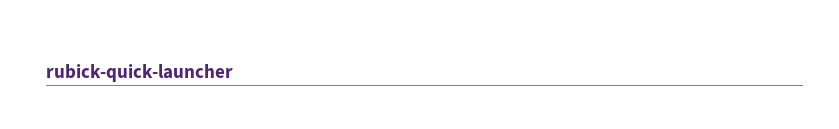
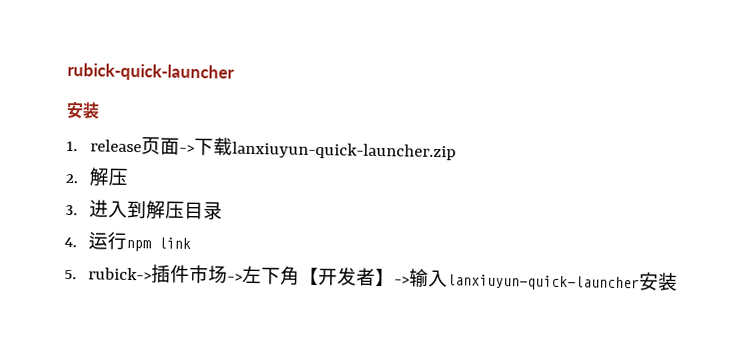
(233, 73) none -> [66,100,100,120] [66,137,457,161] [65,167,130,187] [65,199,224,220] [64,231,192,252] [64,264,679,292] // 安装 // 1. release页面->下载lanxiuyun-quick-launcher.zip // 2.解压 // 3.进入到解压目录 // 4.运行npm link // 5. rubick->插件市场->左下角【开发者】->输入lanxiuyun-quick-launcher安装

